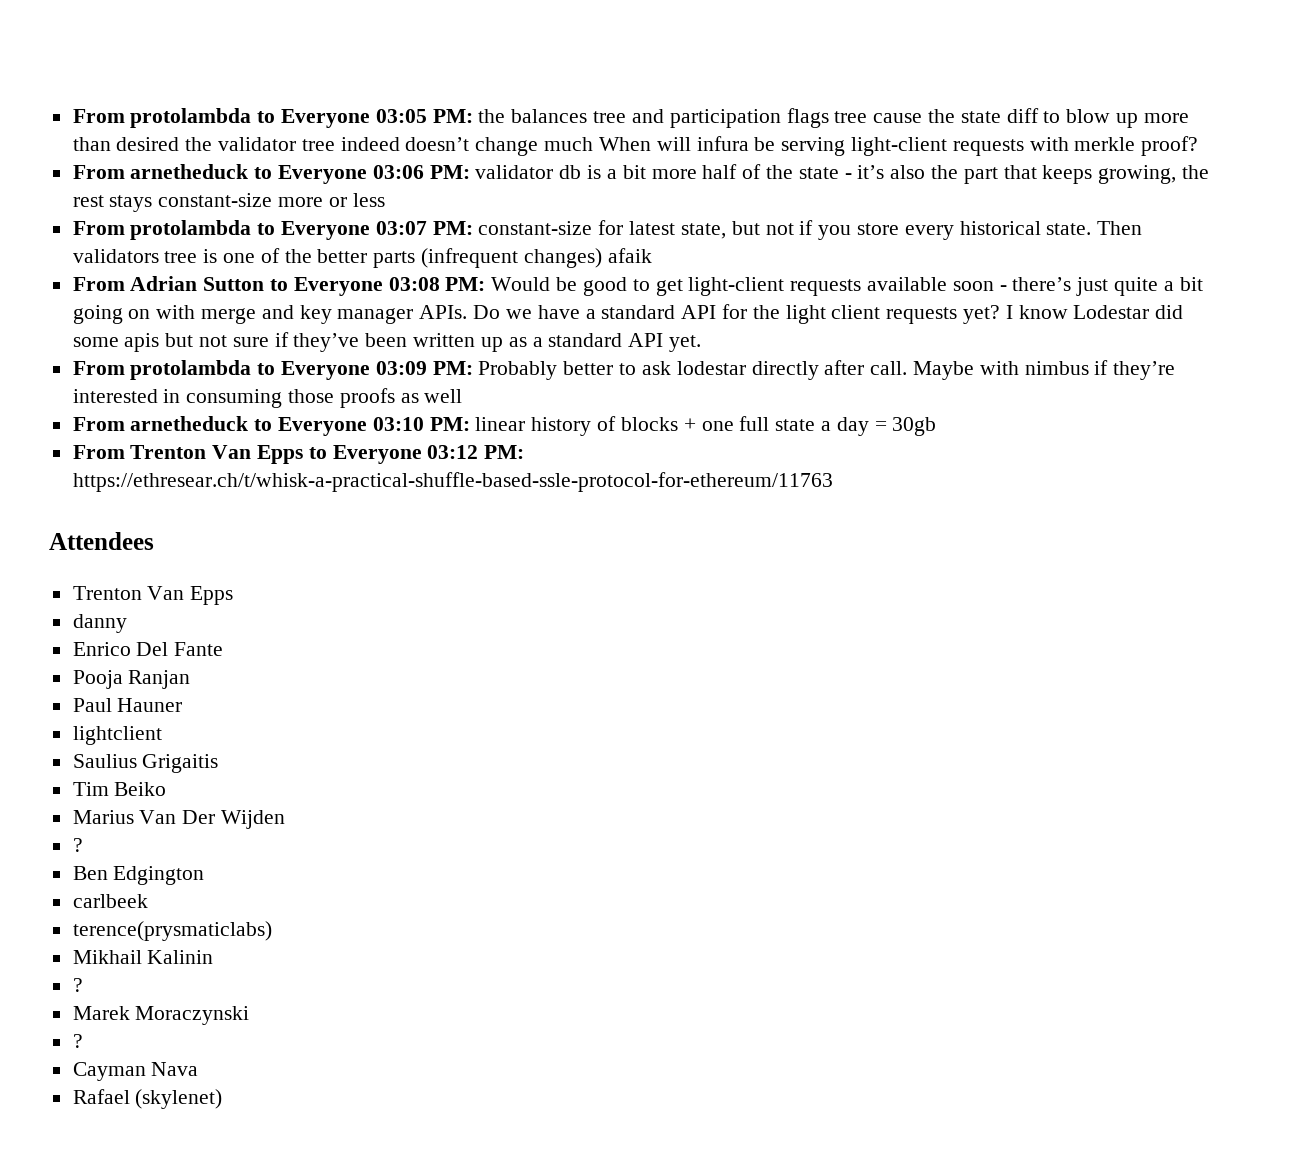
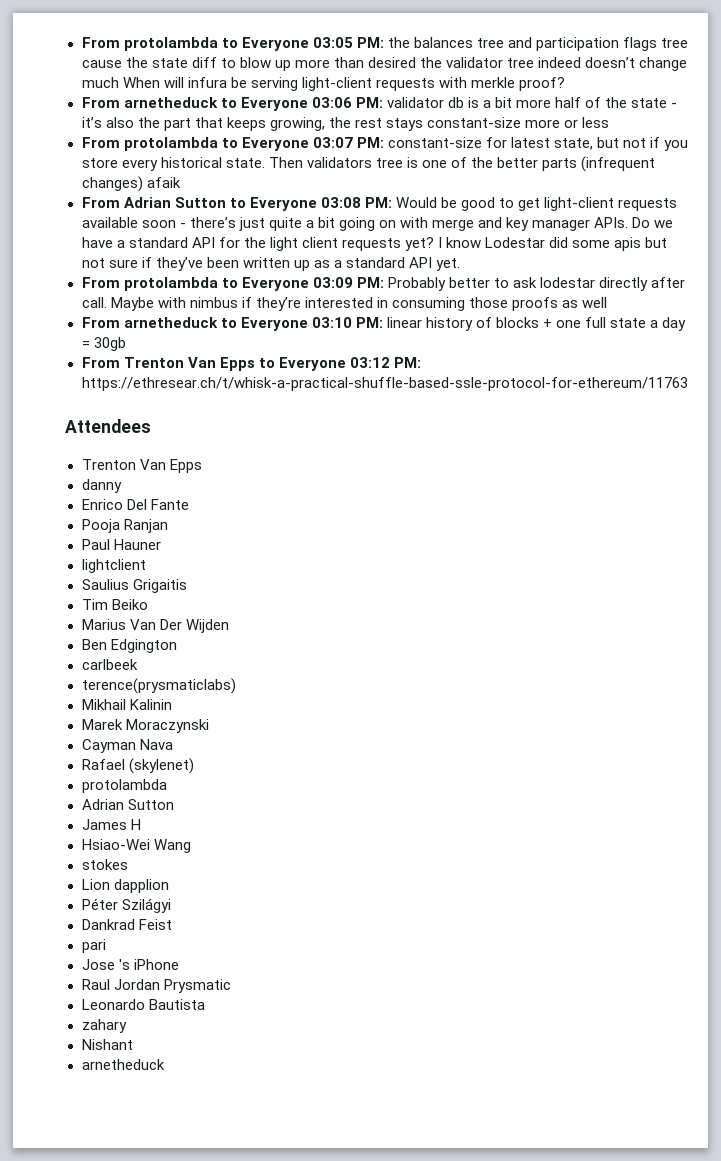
[72,838,83,852] // ? -> (229, 626) none
[72,978,83,992] // ? -> (172, 704) none
[72,1034,83,1048] // ? -> (209, 726) none
(223, 1099) none -> [81,779,167,793] [81,799,174,810] [81,819,141,830] [81,839,191,853] [81,859,128,870] [81,879,169,893] [81,898,171,913] [81,919,172,930] [81,939,106,953] [81,959,179,970] [81,979,231,993] [81,999,205,1010] [81,1019,127,1033] [81,1039,133,1050] [81,1059,165,1070] // protolambda // Adrian Sutton // James H // Hsiao-Wei Wang // stokes // Lion dapplion // Péter Szilágyi // Dankrad Feist // pari // Jose 's iPhone // Raul Jordan Prysmatic // Leonardo Bautista // zahary // Nishant // arnetheduck

